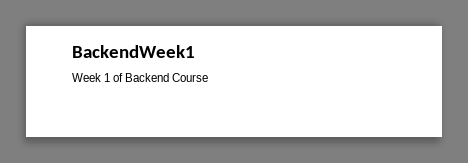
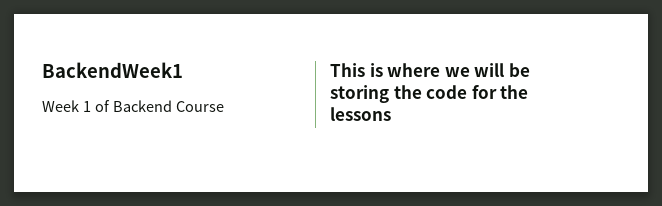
(209, 77) none -> [330,63,530,77] [330,85,529,103] [330,107,391,121] // This is where we will be storing the code for the lessons

